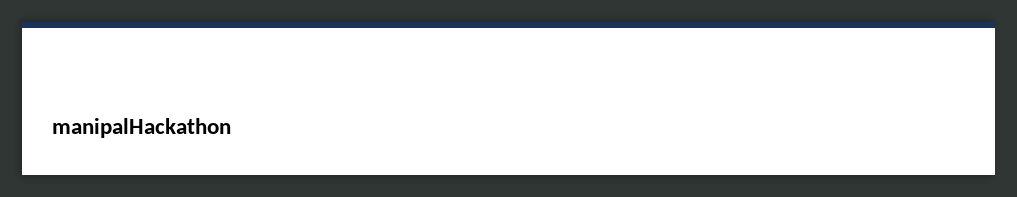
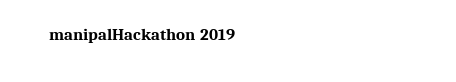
(231, 128) none -> [199,29,235,40] 2019

